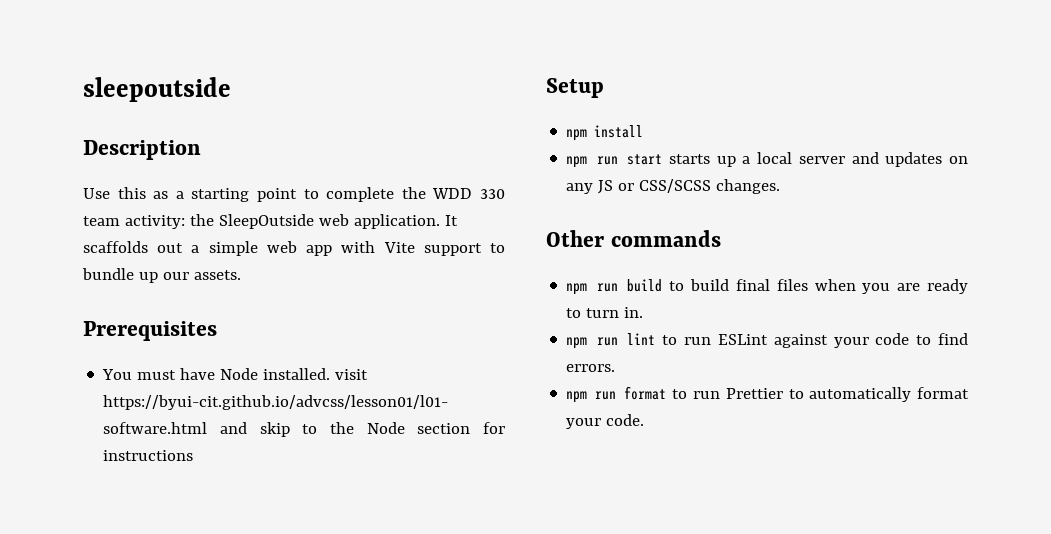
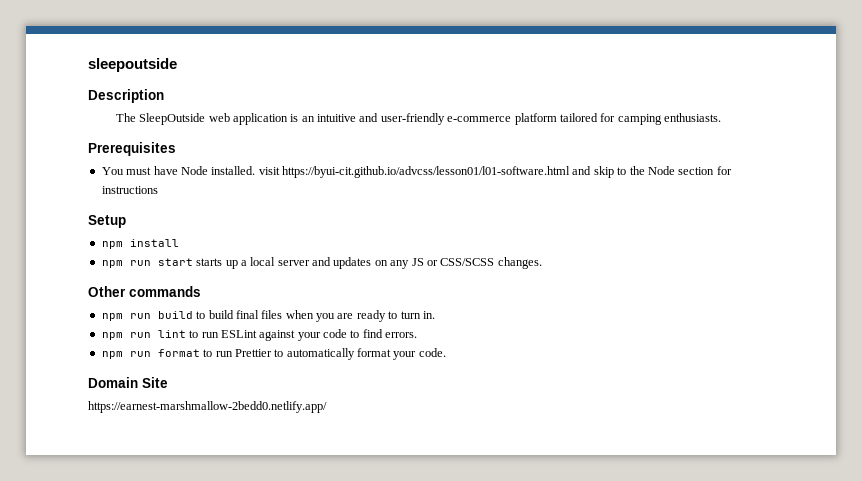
[83,187,506,202] [83,214,458,229] [83,241,506,256] [82,268,241,283] Use this as a starting point to complete the WDD 330 team activity: the SleepOutside web application. It scaffolds out a simple web app with Vite support to bundle up our assets. -> [115,113,722,125] The SleepOutside web application is an intuitive and user-friendly e-commerce platform tailored for camping enthusiasts.
(645, 420) none -> [88,377,168,388] [88,401,327,413] // Domain Site // https://earnest-marshmallow-2bedd0.netlify.app/

